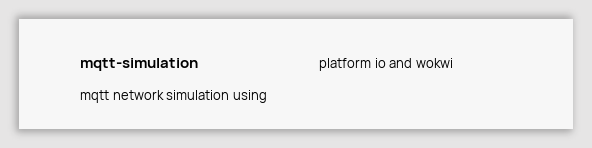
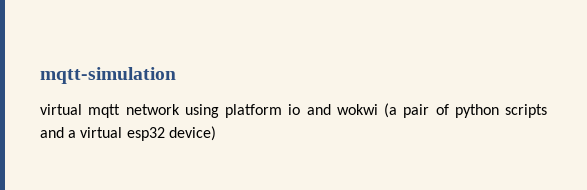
(198, 64) none -> [40,104,82,115] virtual
[166,90,230,100] simulation -> (180, 109) none
(453, 63) none -> [384,103,547,118] [40,126,216,141] (a pair of python scripts and a virtual esp32 device)

